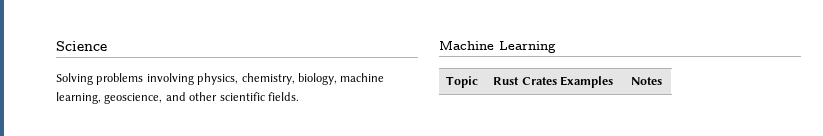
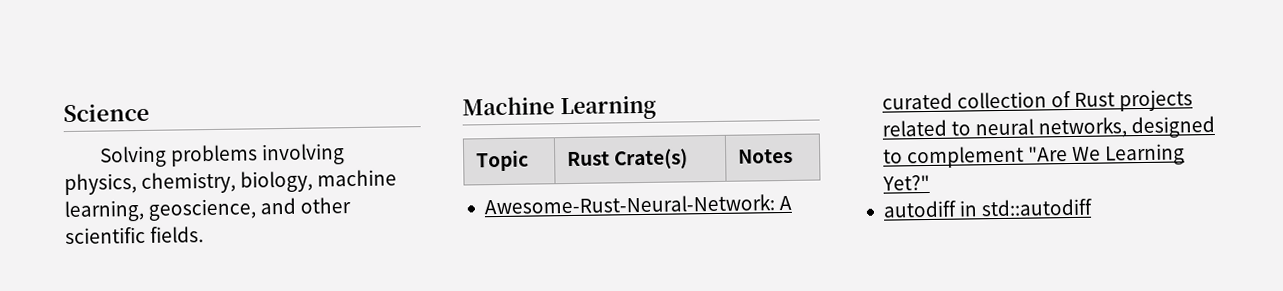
[521,76,614,88] Crates Examples -> [614,148,689,170] Crate(s)
(663, 81) none -> [483,194,793,215] [881,89,1194,112] [881,115,1216,139] [882,143,1186,169] [881,174,930,191] [882,198,1094,218] // Awesome-Rust-Neural-Network: A curated collection of Rust projects related to neural networks, designed to complement "Are We Learning Yet?" // autodiff in std::autodiff

